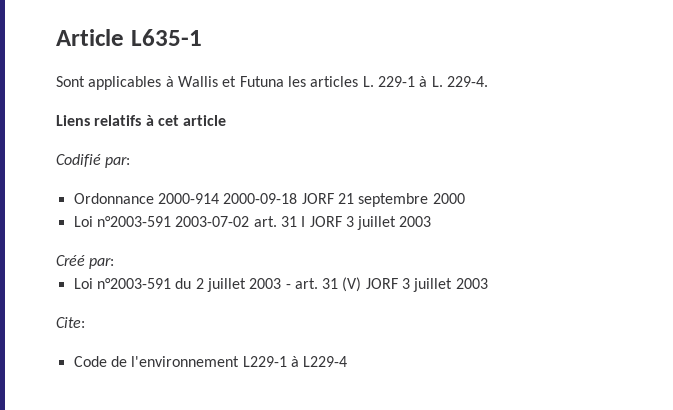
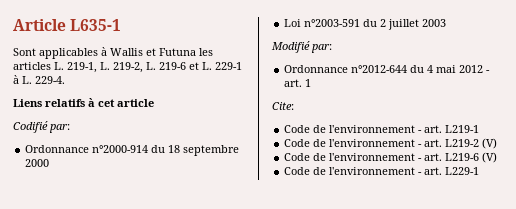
(374, 81) none -> [67,62,212,73] 219-1, L. 219-2, L. 219-6 et L.
[157,193,465,207] [73,216,432,230] [56,255,115,269] 2000-914 2000-09-18 JORF 21 septembre 2000 // Loi n°2003-591 2003-07-02 art. 31 I JORF 3 juillet 2003 // Créé par: -> [92,145,240,156] [25,159,50,167] n°2000-914 du 18 septembre 2000
[285,277,488,292] [56,317,85,328] [73,356,348,367] - art. 31 (V) JORF 3 juillet 2003 // Cite: // Code de l'environnement L229-1 à L229-4 -> [271,41,332,53] [284,65,491,73] [284,79,312,87] [272,102,294,110] [284,125,480,133] [284,138,498,149] [284,152,498,163] [284,167,480,175] // Modifié par: // Ordonnance n°2012-644 du 4 mai 2012 - art. 1 // Cite: // Code de l'environnement - art. L219-1 // Code de l'environnement - art. L219-2 (V) // Code de l'environnement - art. L219-6 (V) // Code de l'environnement - art. L229-1

